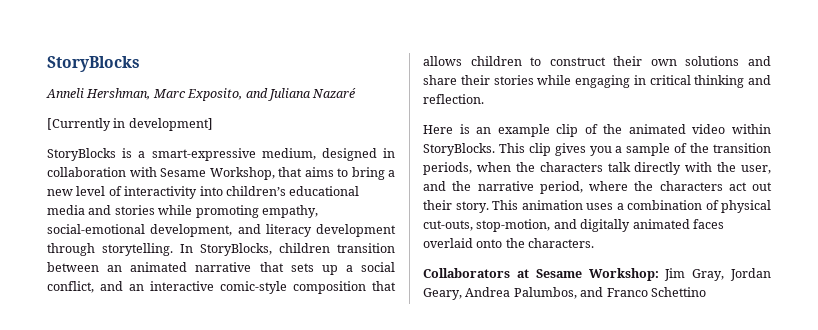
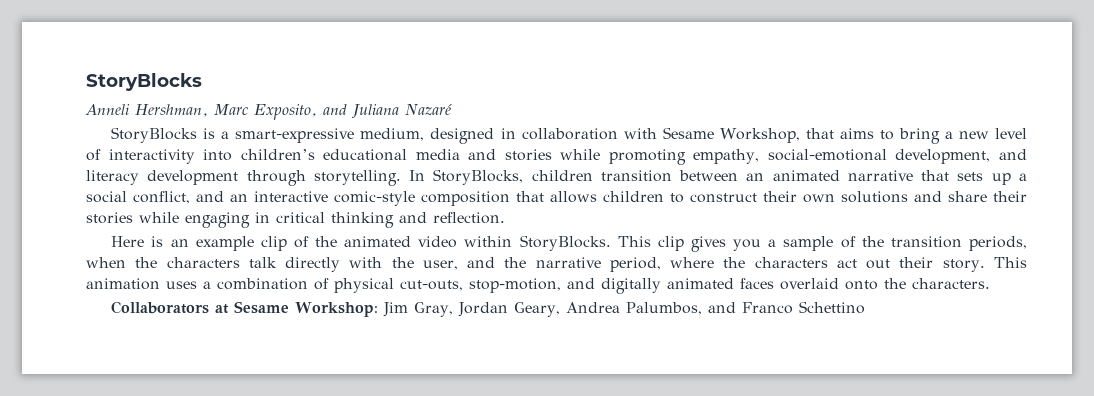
[47,118,213,131] // [Currently in development] -> (452, 109) none

